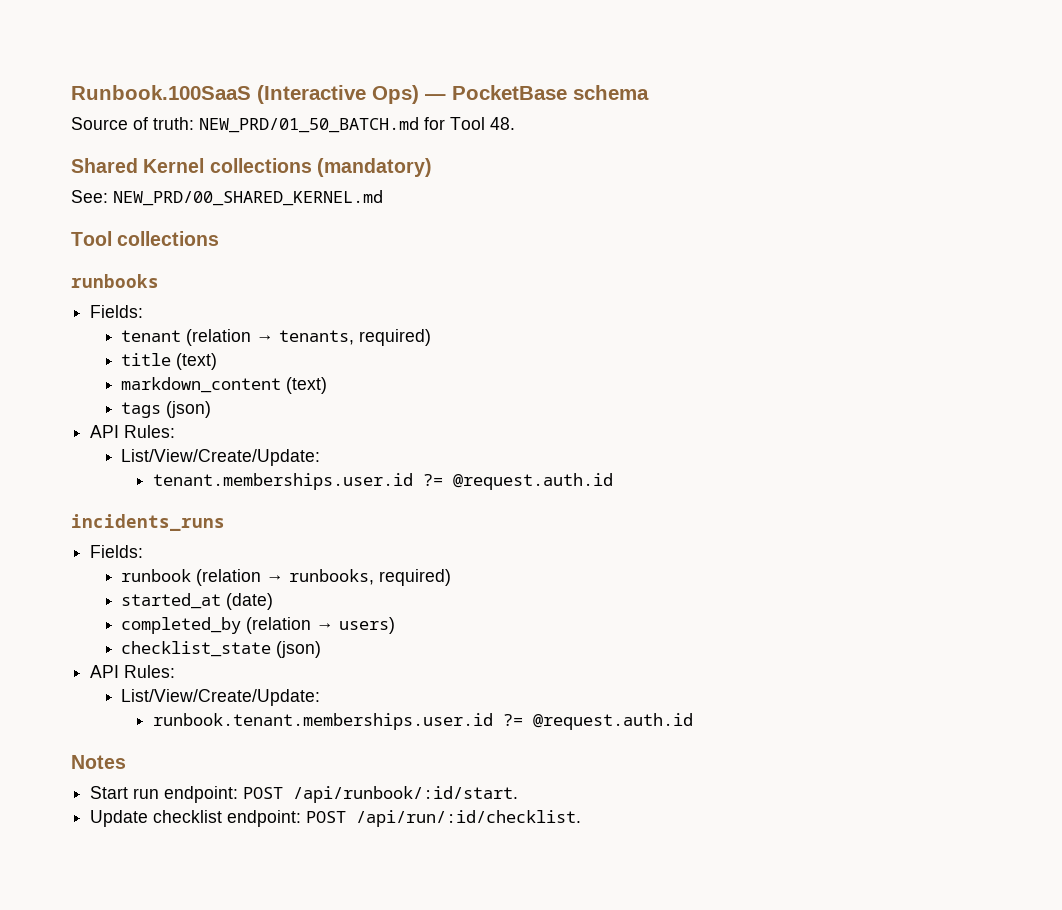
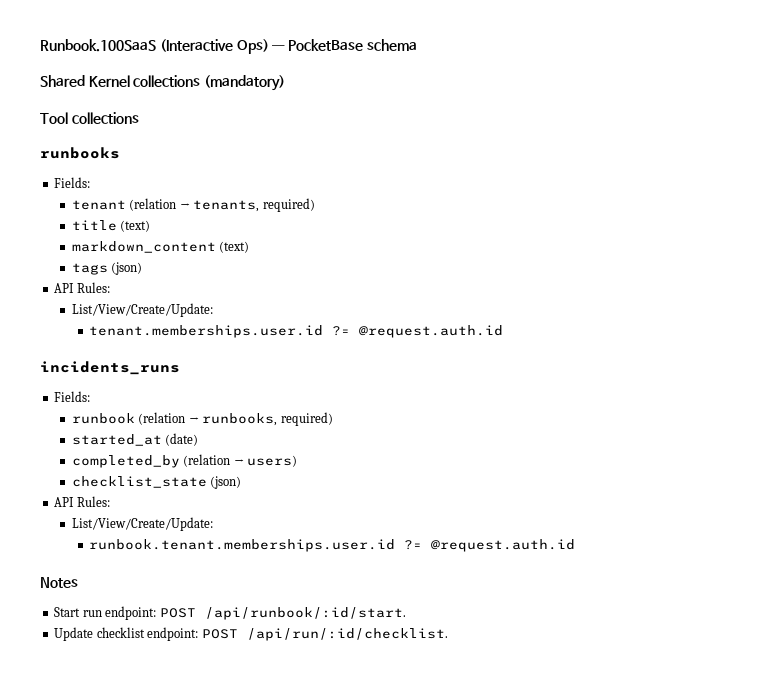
[71,117,515,133] // Source of truth: NEW_PRD/01_50_BATCH.md for Tool 48. -> (417, 45) none
[71,190,383,206] // See: NEW_PRD/00_SHARED_KERNEL.md -> (285, 83) none

